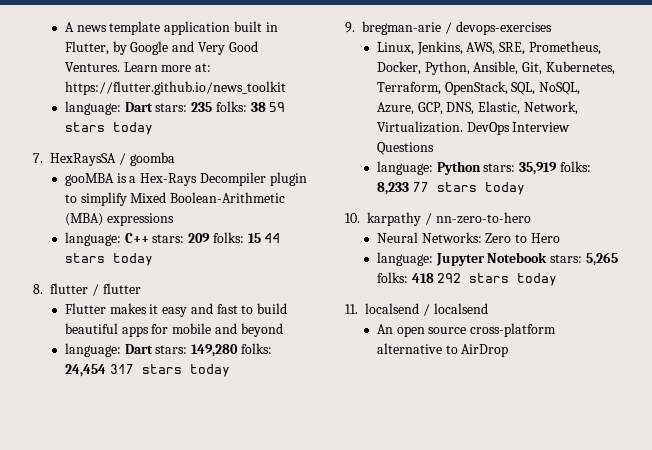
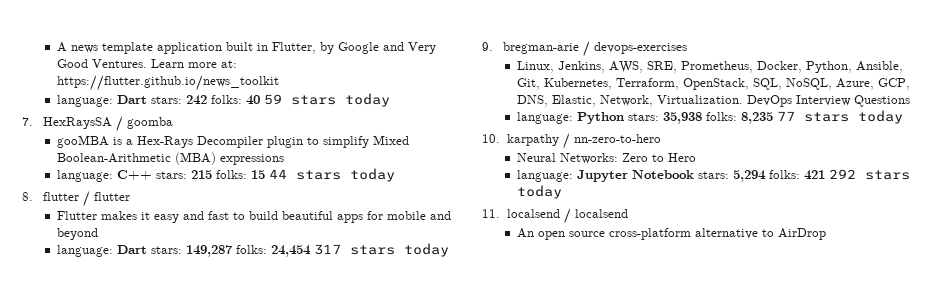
[191,101,266,112] 235 folks: 38 -> [186,95,261,105] 242 folks: 40
[188,233,211,243] 209 -> [191,170,213,179] 215
[191,344,239,357] 149,280 -> [186,245,234,257] 149,287
[519,161,591,175] [376,182,409,195] 35,919 folks: 8,233 -> [663,112,774,124] 35,938 folks: 8,235
[585,252,618,266] [376,272,434,283] 5,265 folks: 418 -> [733,170,826,182] 5,294 folks: 421

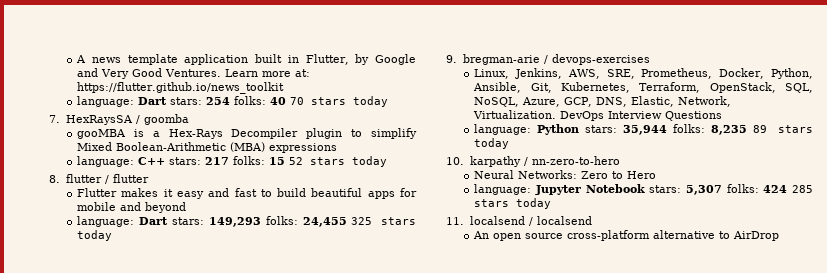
[186,95,208,105] 242 -> [206,97,231,105] 254
[264,94,283,105] 59 -> [290,97,305,105] 70
[191,170,213,179] 215 -> [205,157,230,165] 217
[269,169,288,179] 44 -> [289,157,304,165] 52
[186,244,342,257] 149,287 folks: 24,454 317 -> [208,216,373,227] 149,293 folks: 24,455 325
[663,112,703,124] 35,938 -> [623,125,668,135] 35,944
[777,111,796,121] 77 -> [753,125,768,133] 89
[733,169,857,182] 5,294 folks: 421 292 -> [685,184,813,195] 5,307 folks: 424 285

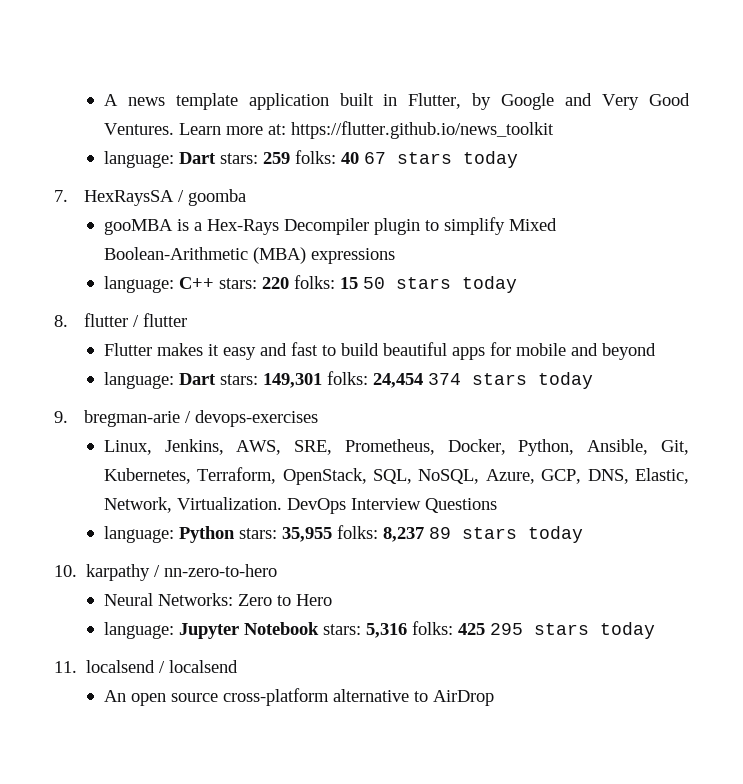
[206,97,231,105] 254 -> [262,152,290,164] 259
[290,97,305,105] 70 -> [363,152,386,164] 67
[205,157,230,165] 217 -> [261,277,289,289] 220
[289,157,304,165] 52 -> [362,277,385,289] 50
[208,216,373,227] 149,293 folks: 24,455 325 -> [262,371,461,388] 149,301 folks: 24,454 374
[623,124,748,135] 35,944 folks: 8,235 -> [281,525,424,542] 35,955 folks: 8,237
[685,184,813,195] 5,307 folks: 424 285 -> [365,621,523,638] 5,316 folks: 425 295

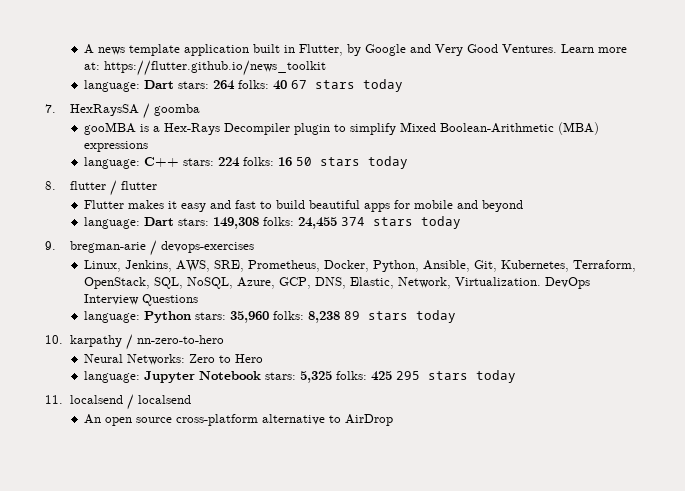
[262,152,290,164] 259 -> [212,80,235,90] 264
[261,275,358,289] 220 folks: 15 -> [217,157,292,167] 224 folks: 16
[262,371,423,388] 149,301 folks: 24,454 -> [212,217,337,229] 149,308 folks: 24,455
[281,525,424,542] 35,955 folks: 8,237 -> [229,311,340,323] 35,960 folks: 8,238
[365,623,407,638] 5,316 -> [299,371,332,383] 5,325

